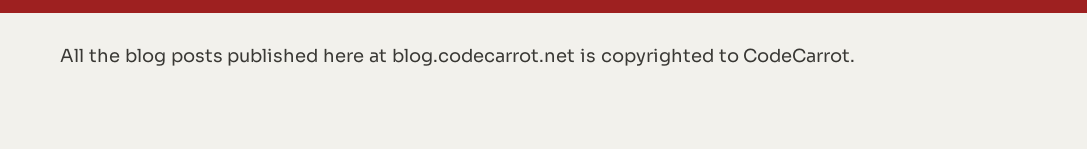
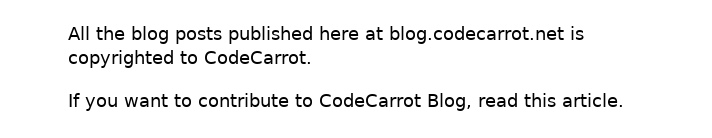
(856, 55) none -> [68,93,624,111] // If you want to contribute to CodeCarrot Blog, read this article.

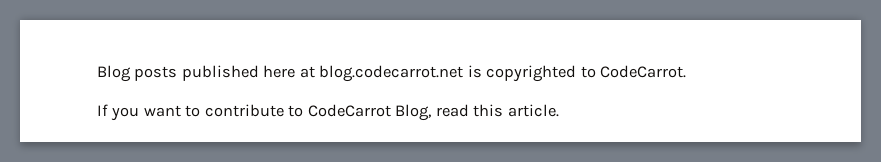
[68,26,169,44] All the blog -> [97,65,131,82] Blog

